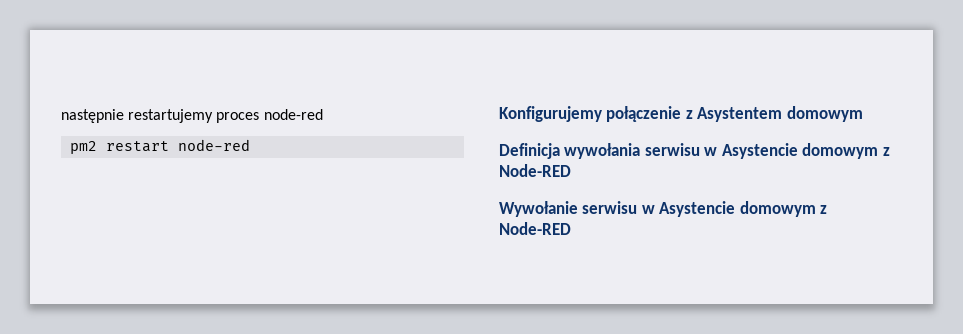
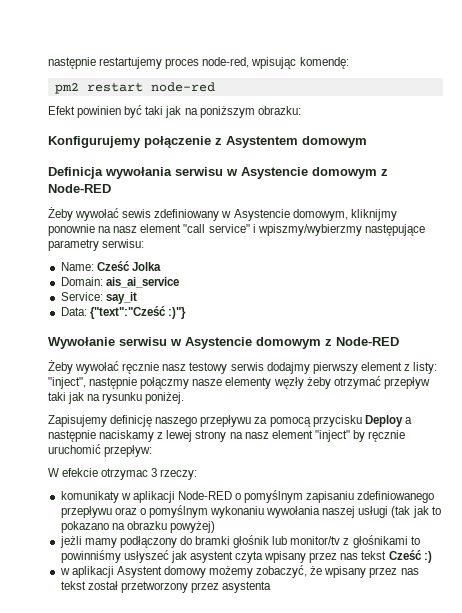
[263,109,323,120] node-red -> [202,57,349,69] node-red, wpisując komendę:
(251, 145) none -> [48,105,301,118] // Efekt powinien być taki jak na poniższym obrazku:
(571, 170) none -> [48,207,397,221] [48,224,425,236] [48,239,145,251] [60,261,161,271] [60,277,179,288] [60,292,137,304] [60,306,186,319] // Żeby wywołać sewis zdefiniowany w Asystencie domowym, kliknijmy ponownie na nasz element "call service" i wpiszmy/wybierzmy następujące parametry serwisu: // Name: Cześć Jolka // Domain: ais_ai_service // Service: say_it // Data: {"text":"Cześć :)"}
(571, 228) none -> [48,360,438,374] [48,376,430,389] [48,392,185,404] [48,415,412,427] [48,430,406,442] [48,444,153,457] [48,468,198,480] [60,490,435,503] [60,505,441,518] [60,521,215,533] [59,535,420,548] [60,550,432,563] [59,565,419,578] [60,581,272,593] // Żeby wywołać ręcznie nasz testowy serwis dodajmy pierwszy element z listy: "inject", następnie połączmy nasze elementy węzły żeby otrzymać przepływ taki jak na rysunku poniżej. // Zapisujemy definicję naszego przepływu za pomocą przycisku Deploy a następnie naciskamy z lewej strony na nasz element "inject" by ręcznie uruchomić przepływ: // W efekcie otrzymac 3 rzeczy: // komunikaty w aplikacji Node-RED o pomyślnym zapisaniu zdefiniowanego przepływu oraz o pomyślnym wykonaniu wywołania naszej usługi (tak jak to pokazano na obrazku powyżej) // jeżli mamy podłączony do bramki głośnik lub monitor/tv z głośnikami to powinniśmy usłyszeć jak asystent czyta wpisany przez nas tekst Cześć :) // w aplikacji Asystent domowy możemy zobaczyć, że wpisany przez nas tekst został przetworzony przez asystenta

